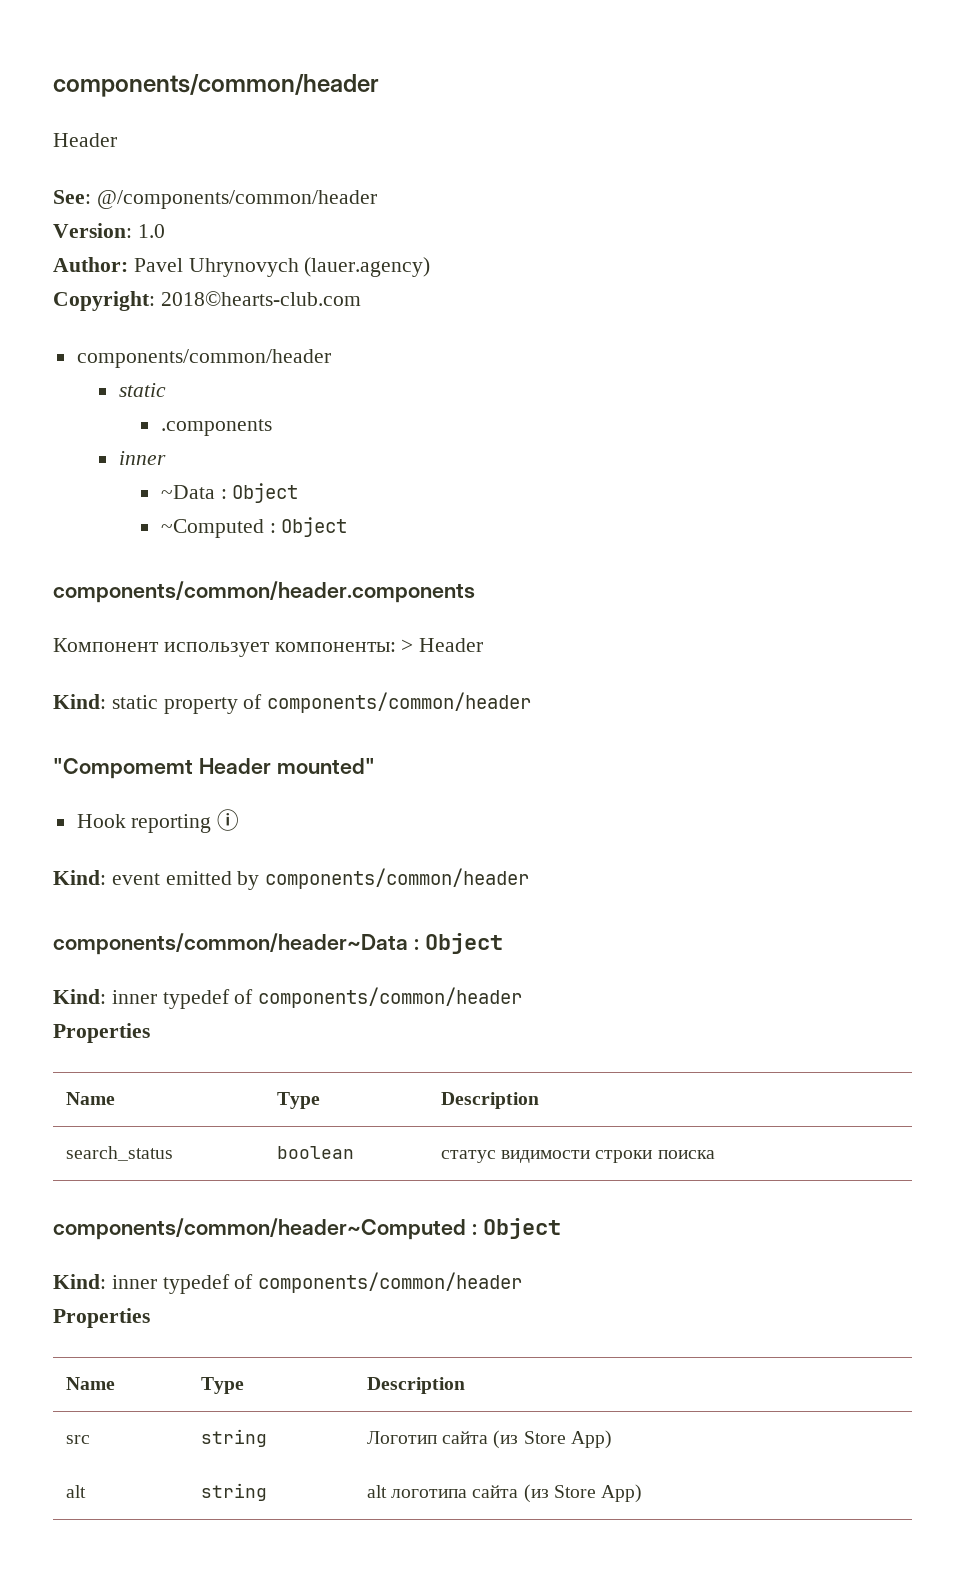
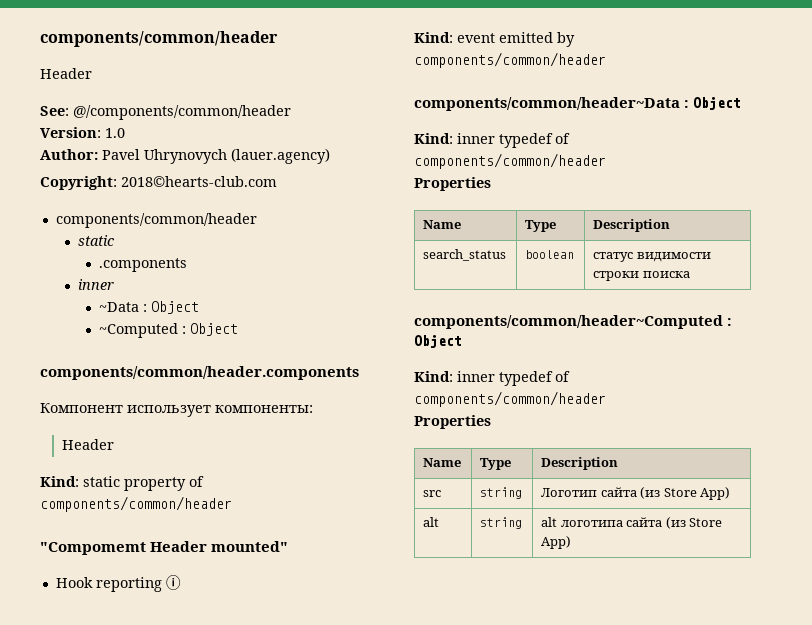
[401,639,414,652] > -> (313, 409) //

